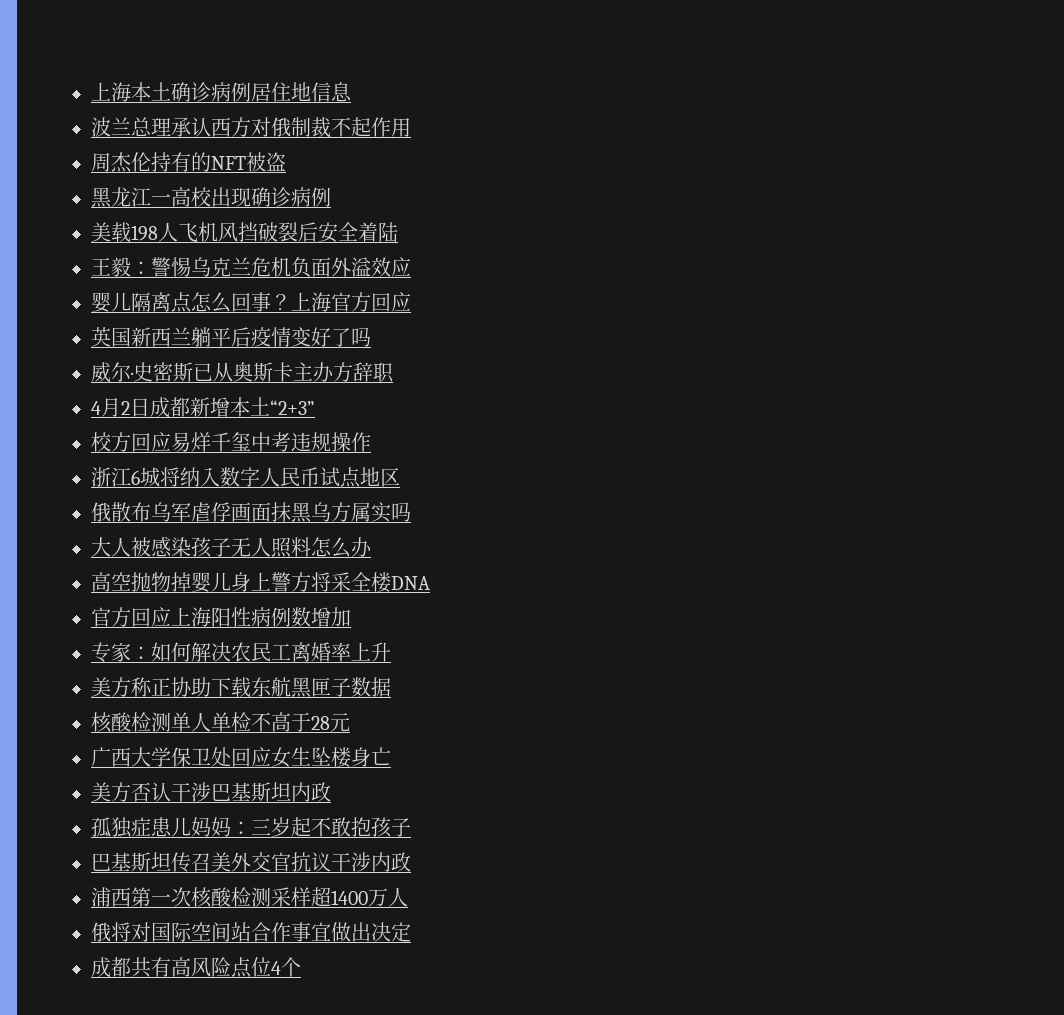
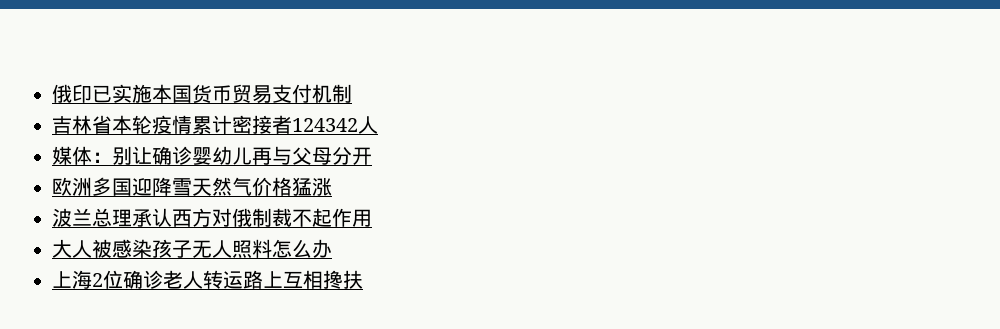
[91,82,352,102] 上海本土确诊病例居住地信息 -> [52,84,352,104] [52,115,378,134] [52,146,372,165] [52,177,332,196] 俄印已实施本国货币贸易支付机制 // 吉林省本轮疫情累计密接者124342人 // 媒体：别让确诊婴幼儿再与父母分开 // 欧洲多国迎降雪天然气价格猛涨
[91,152,286,173] [91,187,331,208] [91,222,398,243] [91,257,411,278] [91,292,411,313] [91,327,371,347] [91,362,394,383] [91,397,315,418] [91,432,371,452] [91,467,400,488] [91,502,411,523] // 周杰伦持有的NFT被盗 // 黑龙江一高校出现确诊病例 // 美载198人飞机风挡破裂后安全着陆 // 王毅：警惕乌克兰危机负面外溢效应 // 婴儿隔离点怎么回事？上海官方回应 // 英国新西兰躺平后疫情变好了吗 // 威尔·史密斯已从奥斯卡主办方辞职 // 4月2日成都新增本土“2+3” // 校方回应易烊千玺中考违规操作 // 浙江6城将纳入数字人民币试点地区 // 俄散布乌军虐俘画面抹黑乌方属实吗 -> (372, 218) none
[91,572,430,593] [91,607,351,627] [91,642,391,663] [91,677,391,698] [91,712,350,733] [91,747,391,768] [91,782,331,802] [91,817,411,838] [91,852,411,872] [91,887,408,908] [91,922,411,942] [91,957,301,978] 高空抛物掉婴儿身上警方将采全楼DNA // 官方回应上海阳性病例数增加 // 专家：如何解决农民工离婚率上升 // 美方称正协助下载东航黑匣子数据 // 核酸检测单人单检不高于28元 // 广西大学保卫处回应女生坠楼身亡 // 美方否认干涉巴基斯坦内政 // 孤独症患儿妈妈：三岁起不敢抱孩子 // 巴基斯坦传召美外交官抗议干涉内政 // 浦西第一次核酸检测采样超1400万人 // 俄将对国际空间站合作事宜做出决定 // 成都共有高风险点位4个 -> [52,270,363,289] 上海2位确诊老人转运路上互相搀扶

